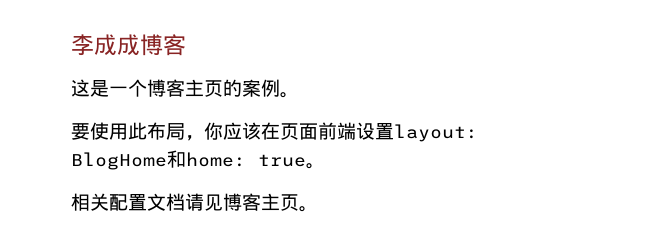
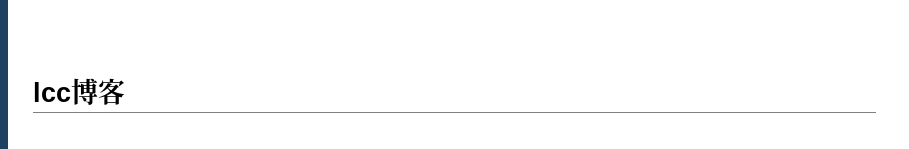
[71,34,186,56] [71,79,299,98] [71,122,478,142] [71,150,325,170] [71,193,318,212] 李成成博客 // 这是一个博客主页的案例。 // 要使用此布局，你应该在页面前端设置layout: BlogHome和home: true。 // 相关配置文档请见博客主页。 -> [33,78,125,105] lcc博客

